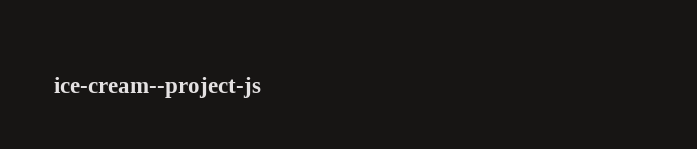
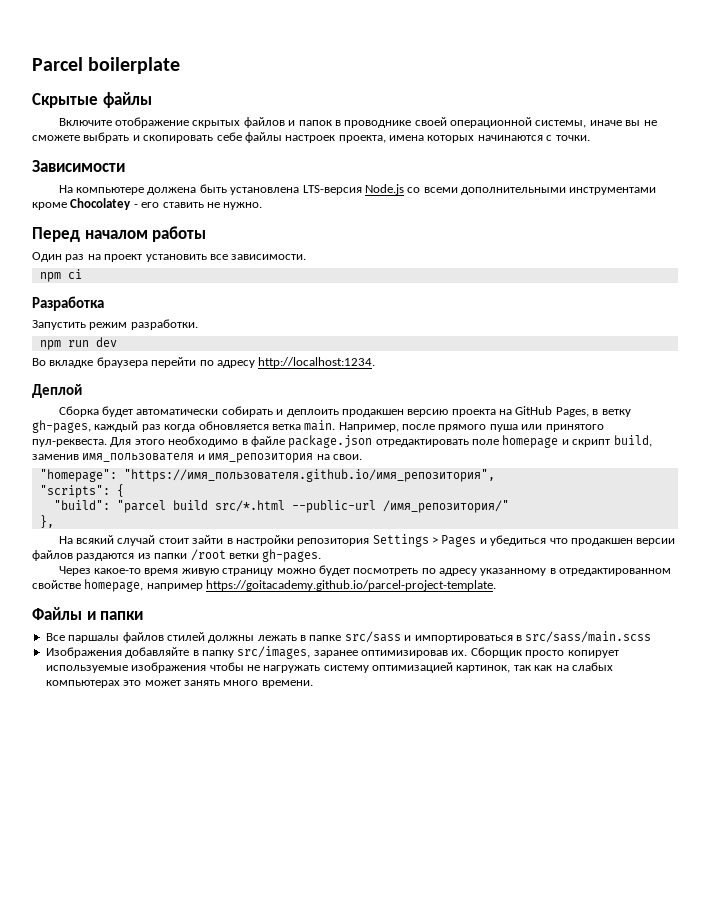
[54,77,261,98] ice-cream--project-js -> [32,57,181,74] [32,92,152,108] [58,117,657,128] [32,132,590,143] [32,160,125,172] [58,184,657,195] [32,198,263,210] [32,226,207,242] [32,252,307,262] [39,269,82,282] [32,296,104,311] [32,319,198,330] [39,337,117,350] [32,357,376,368] [32,384,82,398] [58,406,631,417] [32,420,604,433] [32,435,652,448] [32,453,362,463] [39,469,495,482] [39,484,124,498] [53,500,509,513] [39,515,54,528] [58,534,676,547] [32,549,322,562] [58,565,672,576] [32,579,497,592] [32,607,144,620] [45,631,652,643] [45,646,619,659] [45,662,613,673] [45,680,313,688] Parcel boilerplate // Скрытые файлы // Включите отображение скрытых файлов и папок в проводнике своей операционной системы, иначе вы не сможете выбрать и скопировать себе файлы настроек проекта, имена которых начинаются с точки. // Зависимости // На компьютере должена быть установлена LTS-версия Node.js со всеми дополнительными инструментами кроме Chocolatey - его ставить не нужно. // Перед началом работы // Один раз на проект установить все зависимости. // npm ci // Разработка // Запустить режим разработки. // npm run dev // Во вкладке браузера перейти по адресу http://localhost:1234. // Деплой // Сборка будет автоматически собирать и деплоить продакшен версию проекта на GitHub Pages, в ветку gh-pages, каждый раз когда обновляется ветка main. Например, после прямого пуша или принятого пул-реквеста. Для этого необходимо в файле package.json отредактировать поле homepage и скрипт build, заменив имя_пользователя и имя_репозитория на свои. // "homepage": "https://имя_пользователя.github.io/имя_репозитория", // "scripts": { // "build": "parcel build src/*.html --public-url /имя_репозитория/" // }, // На всякий случай стоит зайти в настройки репозитория Settings > Pages и убедиться что продакшен версии файлов раздаются из папки /root ветки gh-pages. // Через какое-то время живую страницу можно будет посмотреть по адресу указанному в отредактированном свойстве homepage, например https://goitacademy.github.io/parcel-project-template. // Файлы и папки // Все паршалы файлов стилей должны лежать в папке src/sass и импортироваться в src/sass/main.scss // Изображения добавляйте в папку src/images, заранее оптимизировав их. Сборщик просто копирует используемые изображения чтобы не нагружать систему оптимизацией картинок, так как на слабых компьютерах это может занять много времени.

